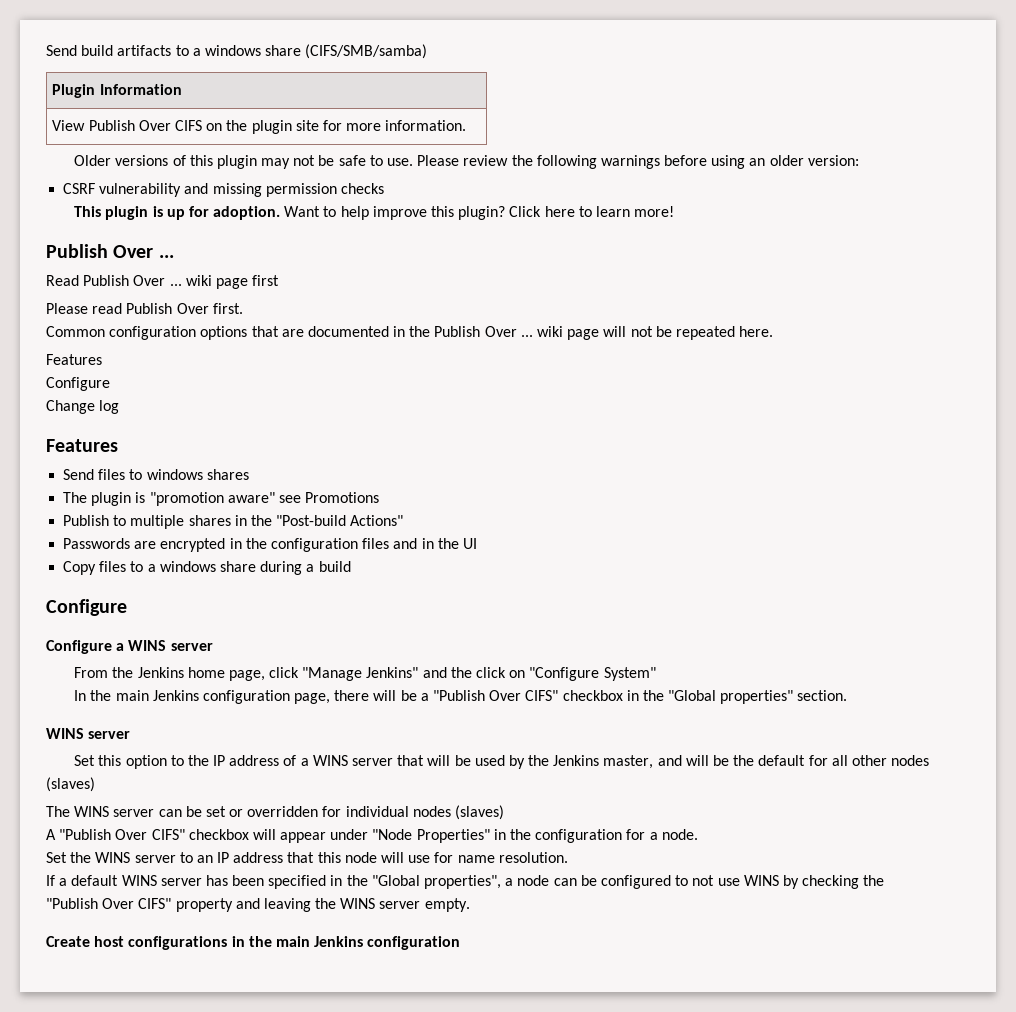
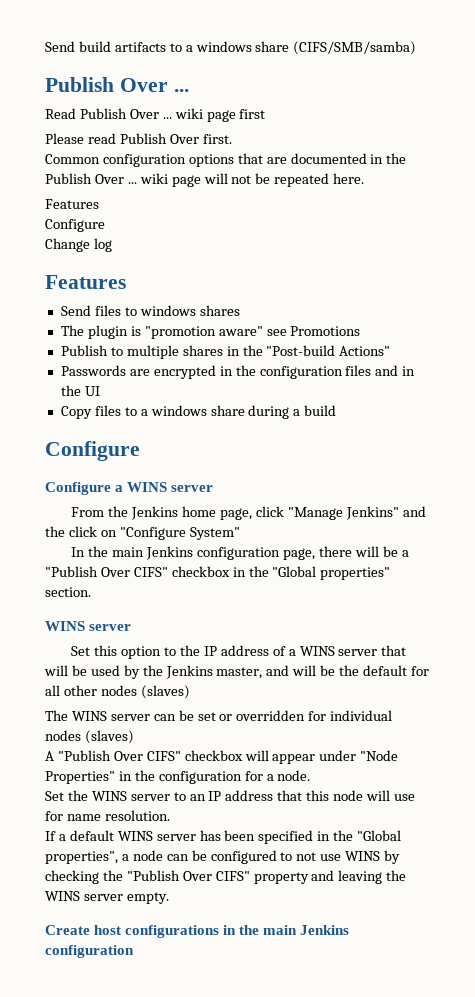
[52,84,182,98] [52,120,467,134] [74,155,859,169] [63,183,384,197] [74,206,675,220] // Plugin Information // View Publish Over CIFS on the plugin site for more information. // Older versions of this plugin may not be safe to use. Please review the following warnings before using an older version: // CSRF vulnerability and missing permission checks // This plugin is up for adoption. Want to help improve this plugin? Click here to learn more! -> (417, 48) none

